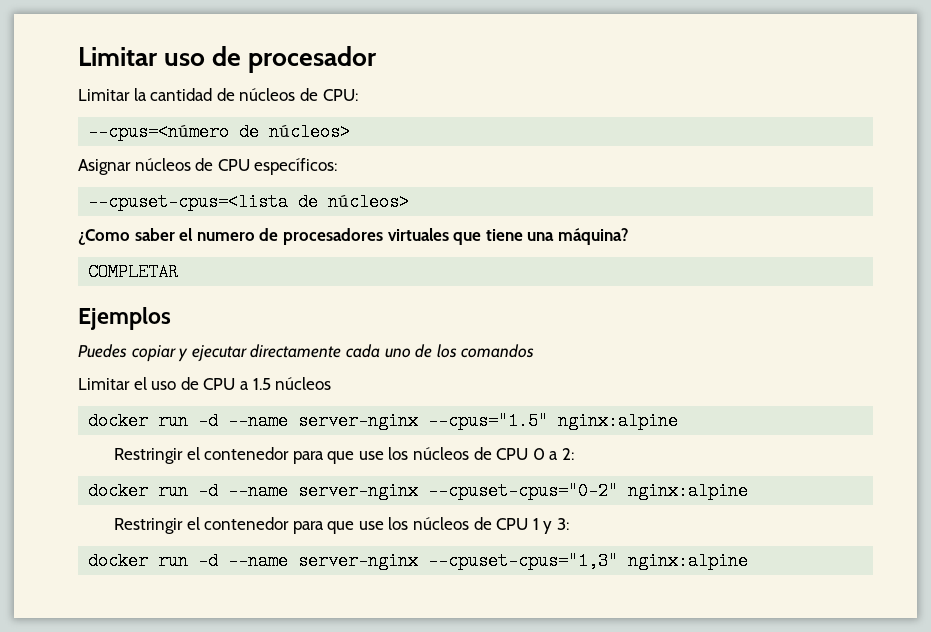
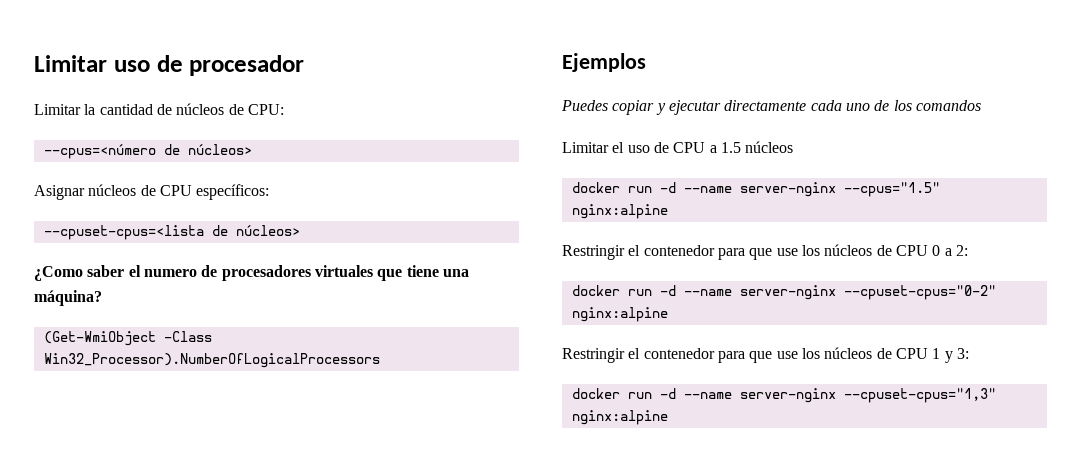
[88,263,179,281] COMPLETAR -> [43,331,212,346] [43,353,380,368] (Get-WmiObject -Class Win32_Processor).NumberOfLogicalProcessors

